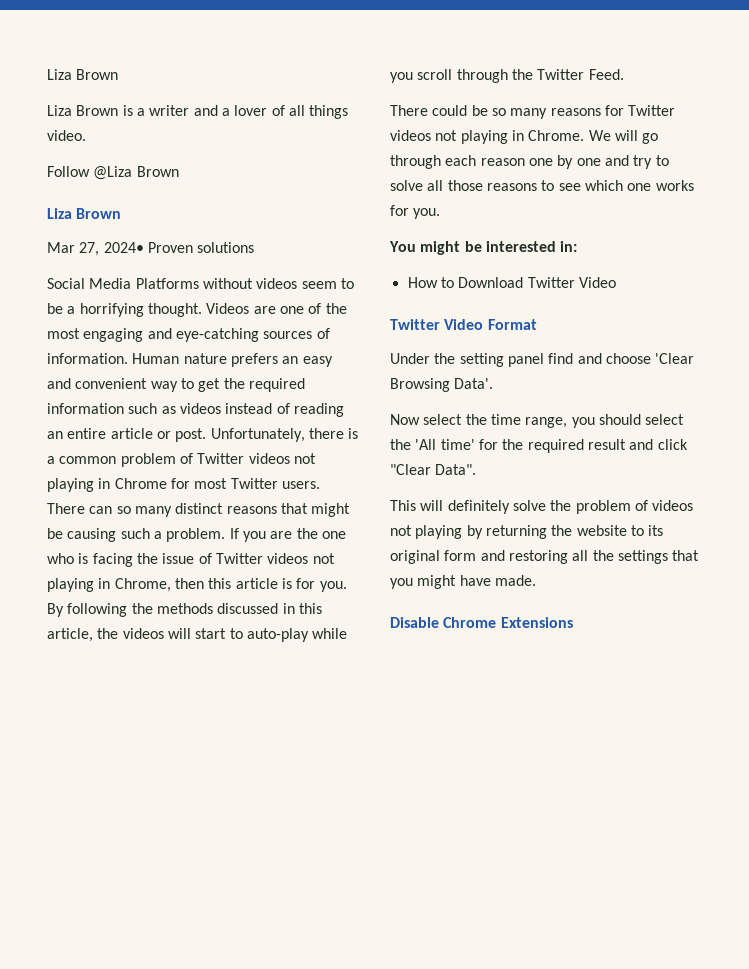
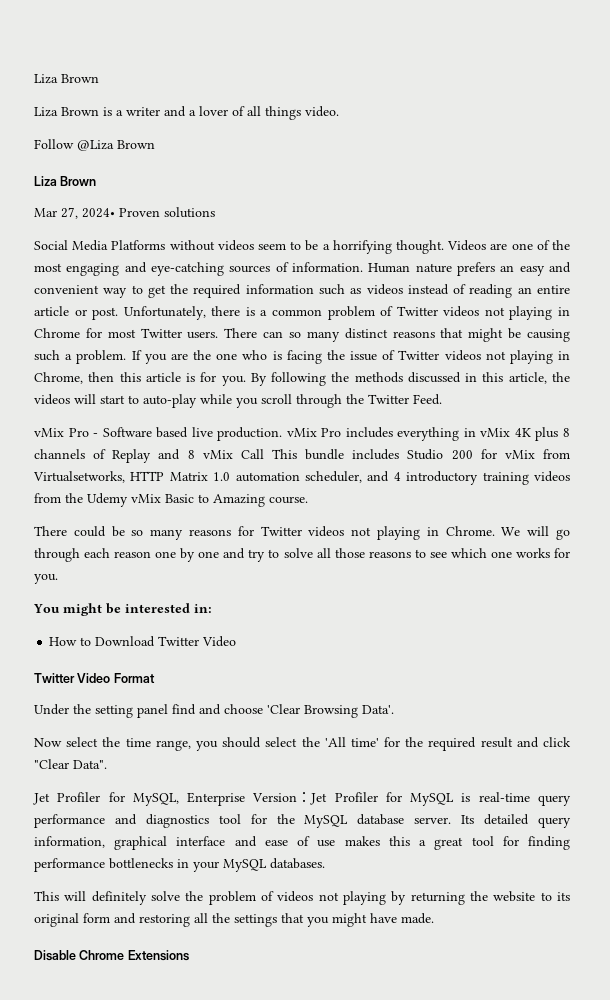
(624, 74) none -> [34,427,571,441] [34,449,571,463] [33,471,570,485] [34,493,308,507] // vMix Pro - Software based live production. vMix Pro includes everything in vMix 4K plus 8 channels of Replay and 8 vMix Call This bundle includes Studio 200 for vMix from Virtualsetworks, HTTP Matrix 1.0 automation scheduler, and 4 introductory training videos from the Udemy vMix Basic to Amazing course.
(477, 469) none -> [33,792,571,806] [34,814,572,828] [34,836,570,850] [34,858,325,872] // Jet Profiler for MySQL, Enterprise Version：Jet Profiler for MySQL is real-time query performance and diagnostics tool for the MySQL database server. Its detailed query information, graphical interface and ease of use makes this a great tool for finding performance bottlenecks in your MySQL databases.

